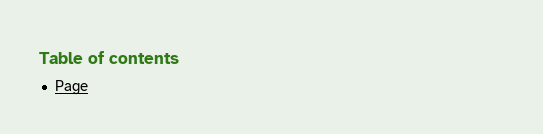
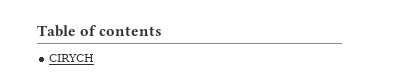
[54,80,88,95] Page -> [49,54,95,62] CIRYCH

